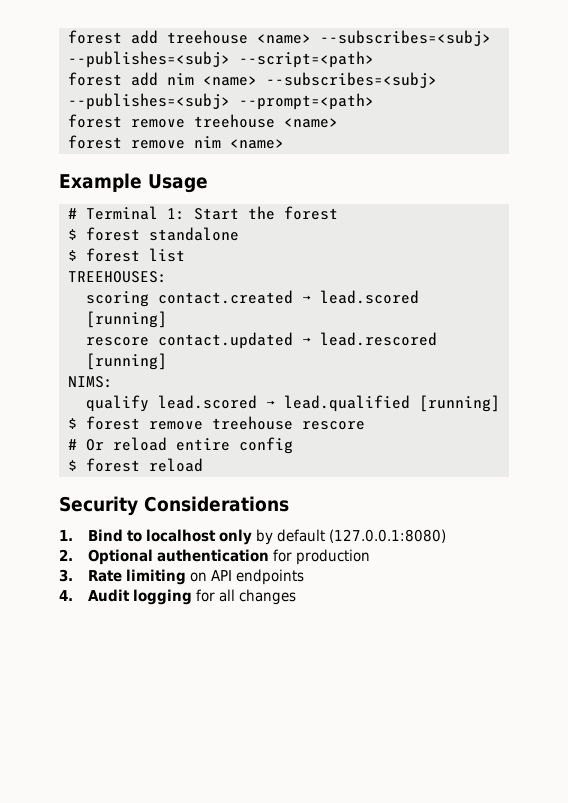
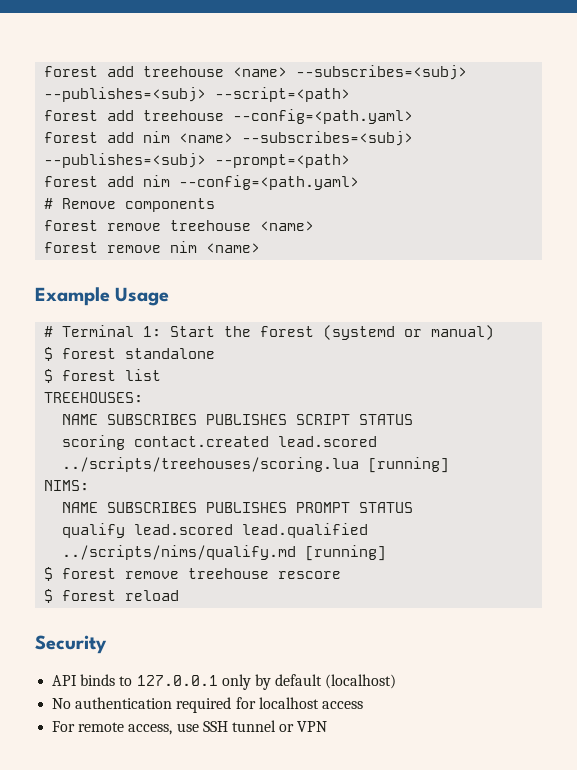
(374, 59) none -> [44,109,414,124] // forest add treehouse --config=<path.yaml>
(374, 101) none -> [44,175,360,190] [44,198,216,212] // forest add nim --config=<path.yaml> // # Remove components
(338, 213) none -> [323,325,495,340] (systemd or manual)
[86,290,419,307] [86,311,167,328] [86,332,437,349] [86,353,167,370] [68,376,113,388] scoring contact.created → lead.scored [running] // rescore contact.updated → lead.rescored [running] // NIMS: -> [62,414,414,425] [62,435,378,450] [62,457,450,473] [44,480,90,491] [62,502,414,513] NAME SUBSCRIBES PUBLISHES SCRIPT STATUS // scoring contact.created lead.scored ../scripts/treehouses/scoring.lua [running] // NIMS: // NAME SUBSCRIBES PUBLISHES PROMPT STATUS
[266,395,410,412] → lead.qualified -> [242,523,369,538] [62,545,297,560] lead.qualified ../scripts/nims/qualify.md
[68,437,293,454] // # Or reload entire config -> (342, 575) none
[144,496,289,512] [59,529,447,545] [59,549,370,565] [59,569,304,585] [59,589,296,605] Considerations // 1. Bind to localhost only by default (127.0.0.1:8080) // 2. Optional authentication for production // 3. Rate limiting on API endpoints // 4. Audit logging for all changes -> [52,674,397,690] [52,697,363,713] [52,720,328,735] // API binds to 127.0.0.1 only by default (localhost) // No authentication required for localhost access // For remote access, use SSH tunnel or VPN

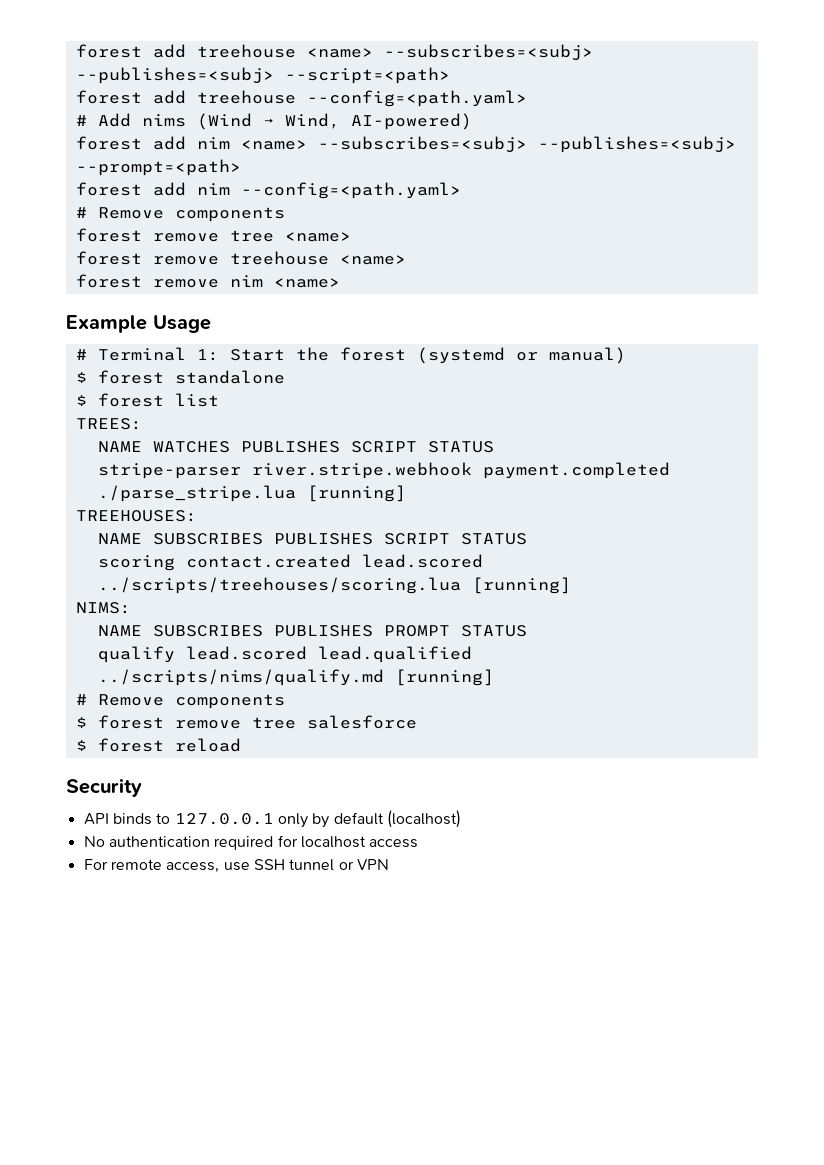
(414, 116) none -> [75,113,472,130] // # Add nims (Wind → Wind, AI-powered)
(216, 205) none -> [75,228,351,242] // forest remove tree <name>
(162, 375) none -> [75,418,142,430] [97,441,494,453] [97,462,670,479] [97,485,406,502] // TREES: // NAME WATCHES PUBLISHES SCRIPT STATUS // stripe-parser river.stripe.webhook payment.completed ./parse_stripe.lua [running]
(387, 553) none -> [75,694,285,709] // # Remove components
[188,568,342,579] treehouse rescore -> [251,715,417,729] tree salesforce

